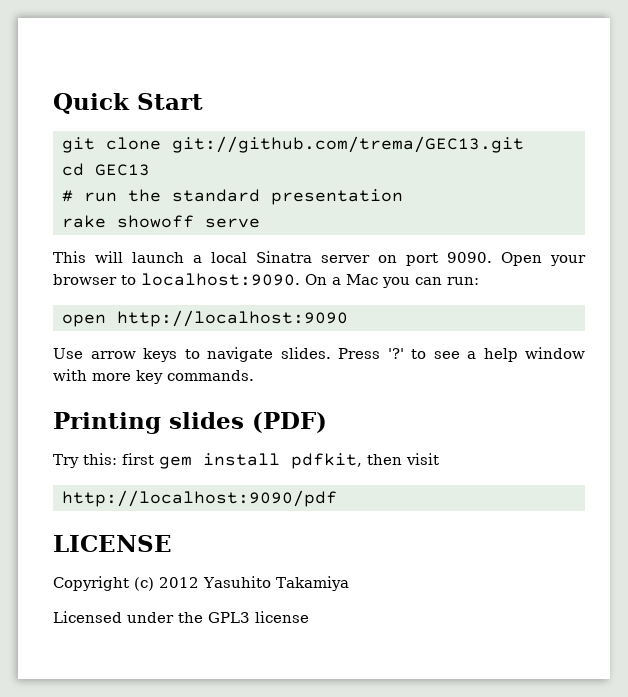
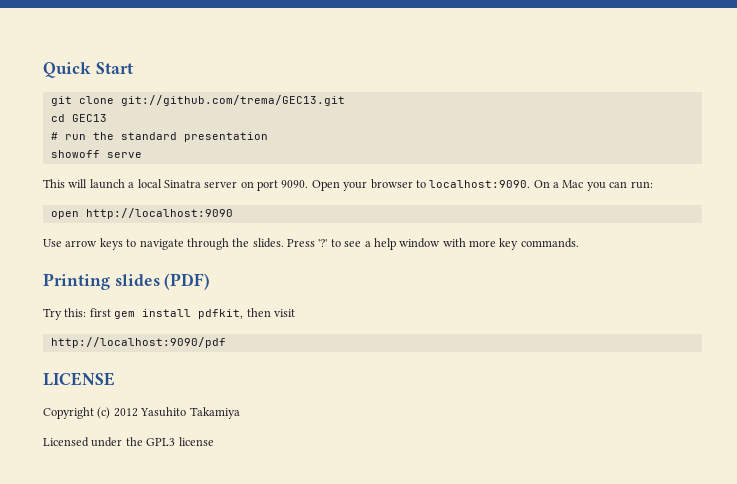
[61,215,106,228] rake -> (268, 137) none
(273, 354) none -> [186,238,250,250] through the

